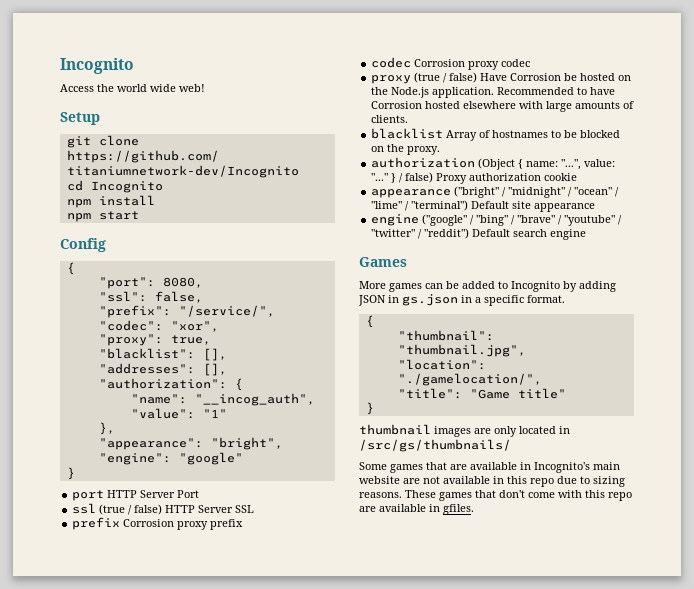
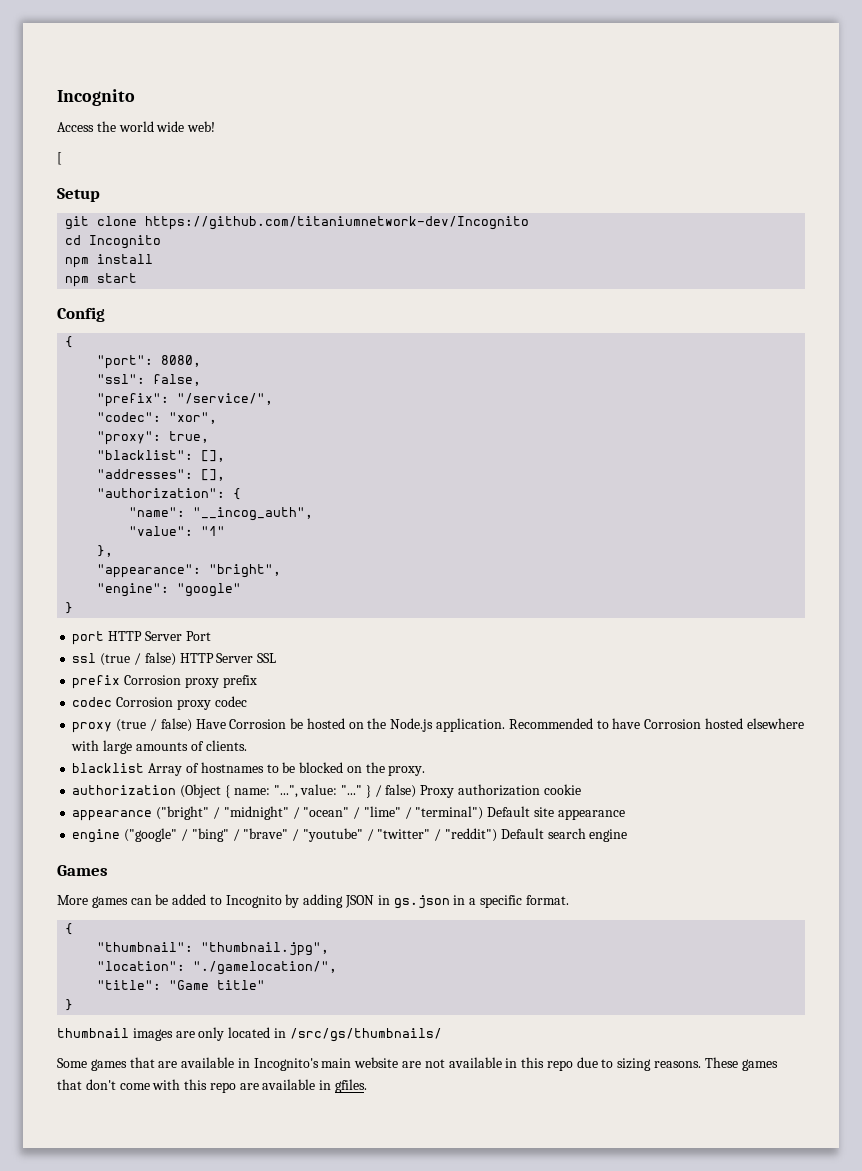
(205, 88) none -> [57,152,62,165] // [

